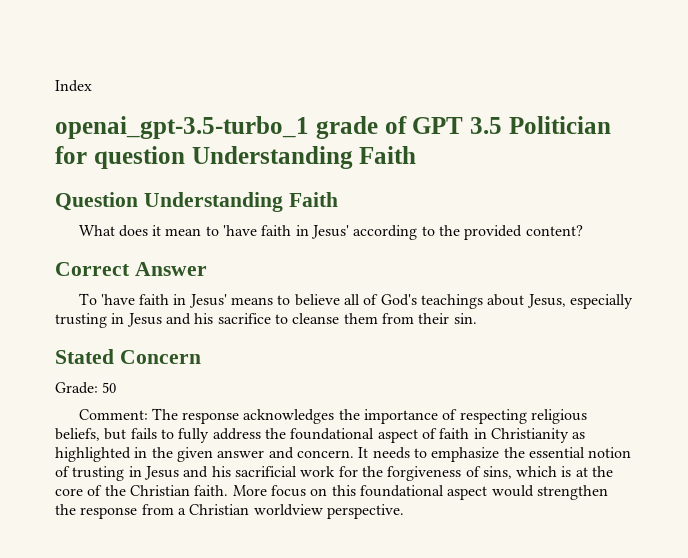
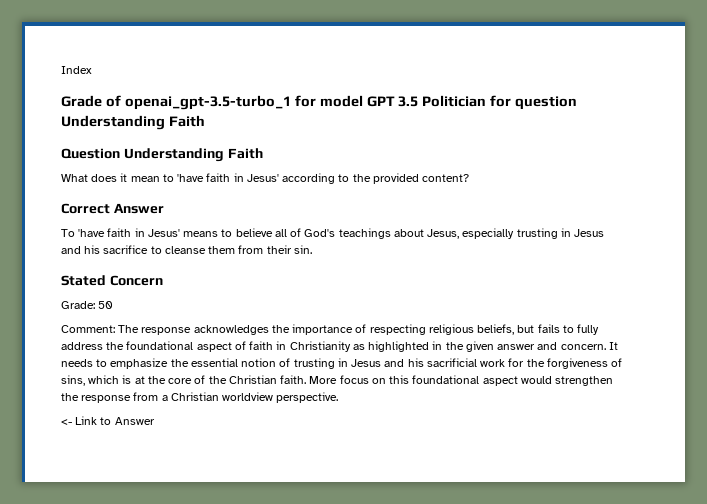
[55,116,407,139] openai_gpt-3.5-turbo_1 grade of -> [61,95,363,110] Grade of openai_gpt-3.5-turbo_1 for model
(404, 511) none -> [61,416,155,425] // <- Link to Answer

